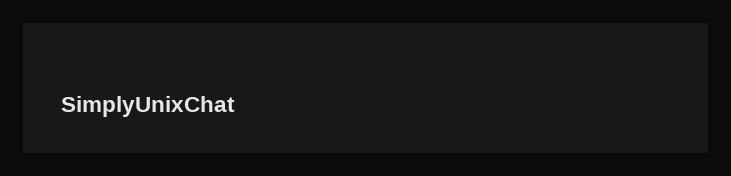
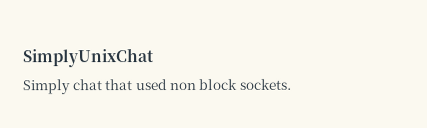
(235, 106) none -> [23,78,292,95] // Simply chat that used non block sockets.

